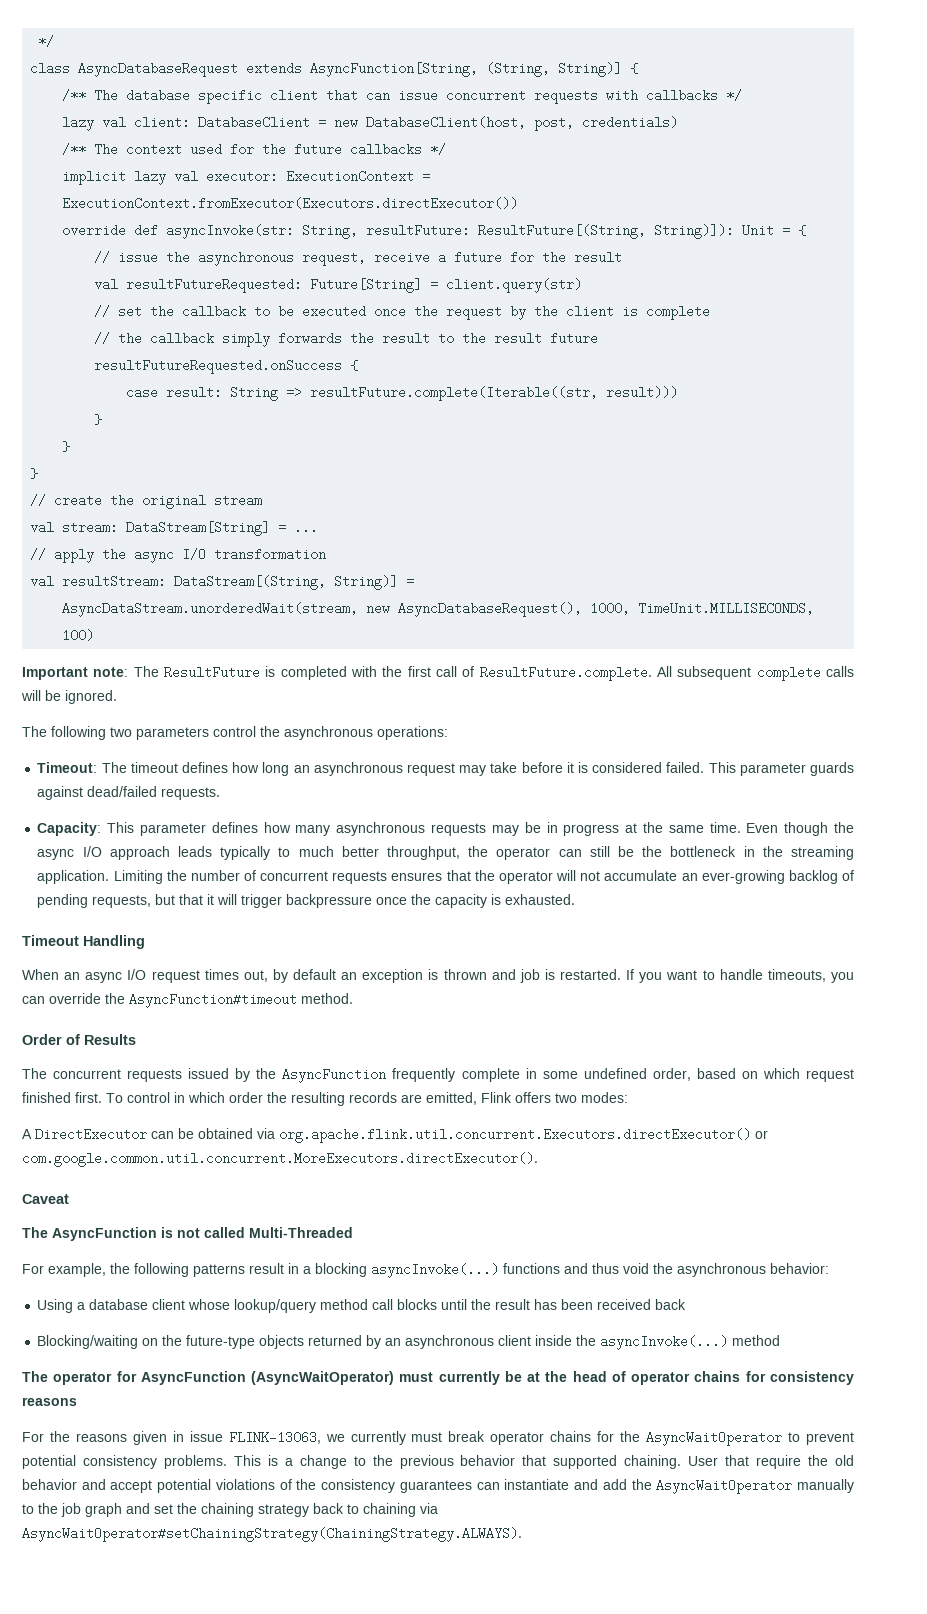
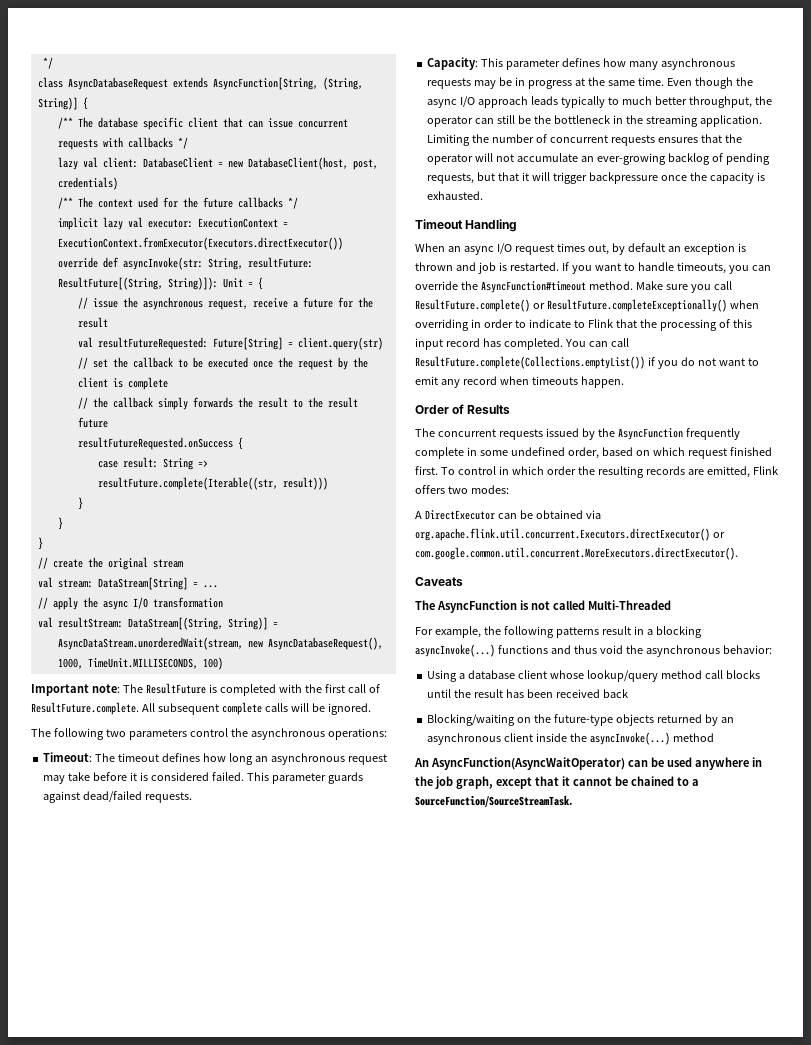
(353, 998) none -> [635,281,732,293] [415,299,759,312] [415,319,752,331] [415,338,629,350] [415,356,759,369] [415,376,624,388] Make sure you call ResultFuture.complete() or ResultFuture.completeExceptionally() when overriding in order to indicate to Flink that the processing of this input record has completed. You can call ResultFuture.complete(Collections.emptyList()) if you do not want to emit any record when timeouts happen.
[22,1194,69,1204] Caveat -> [415,577,463,586] Caveats
[22,1371,854,1385] [22,1397,77,1406] [22,1431,855,1446] [22,1455,855,1469] [22,1479,855,1494] [22,1503,438,1517] [22,1527,522,1542] The operator for AsyncFunction (AsyncWaitOperator) must currently be at the head of operator chains for consistency reasons // For the reasons given in issue FLINK-13063, we currently must break operator chains for the AsyncWaitOperator to prevent potential consistency problems. This is a change to the previous behavior that supported chaining. User that require the old behavior and accept potential violations of the consistency guarantees can instantiate and add the AsyncWaitOperator manually to the job graph and set the chaining strategy back to chaining via AsyncWaitOperator#setChainingStrategy(ChainingStrategy.ALWAYS). -> [414,757,762,770] [415,776,699,789] [415,795,573,807] An AsyncFunction(AsyncWaitOperator) can be used anywhere in the job graph, except that it cannot be chained to a SourceFunction/SourceStreamTask.

